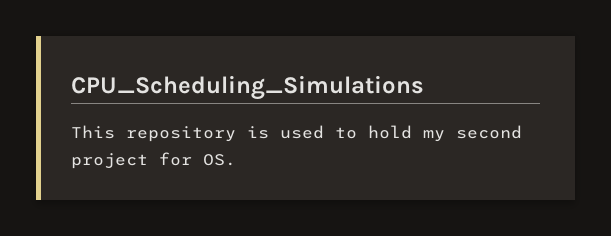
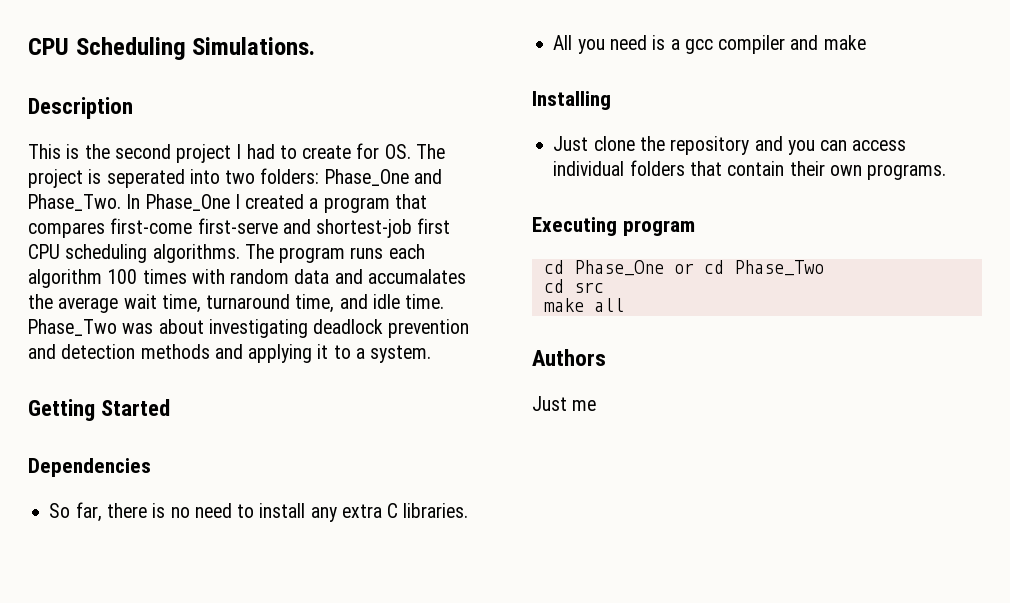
[71,75,424,100] [71,125,522,142] [71,152,236,169] CPU_Scheduling_Simulations // This repository is used to hold my second project for OS. -> [28,37,316,60] [28,97,133,119] [28,143,445,163] [28,168,442,188] [28,194,427,213] [28,218,451,238] [28,244,425,263] [28,269,466,288] [28,294,445,313] [28,319,470,338] [28,344,432,363] [28,399,171,421] [28,458,151,477] [49,502,469,522] [553,35,866,54] [532,91,611,110] [553,136,907,155] [553,160,947,180] [532,217,695,236] [543,260,824,276] [543,279,604,293] [543,298,624,312] [532,349,606,366] [532,396,597,411] CPU Scheduling Simulations. // Description // This is the second project I had to create for OS. The project is seperated into two folders: Phase_One and Phase_Two. In Phase_One I created a program that compares first-come first-serve and shortest-job first CPU scheduling algorithms. The program runs each algorithm 100 times with random data and accumalates the average wait time, turnaround time, and idle time. Phase_Two was about investigating deadlock prevention and detection methods and applying it to a system. // Getting Started // Dependencies // So far, there is no need to install any extra C libraries. // All you need is a gcc compiler and make // Installing // Just clone the repository and you can access individual folders that contain their own programs. // Executing program // cd Phase_One or cd Phase_Two // cd src // make all // Authors // Just me

